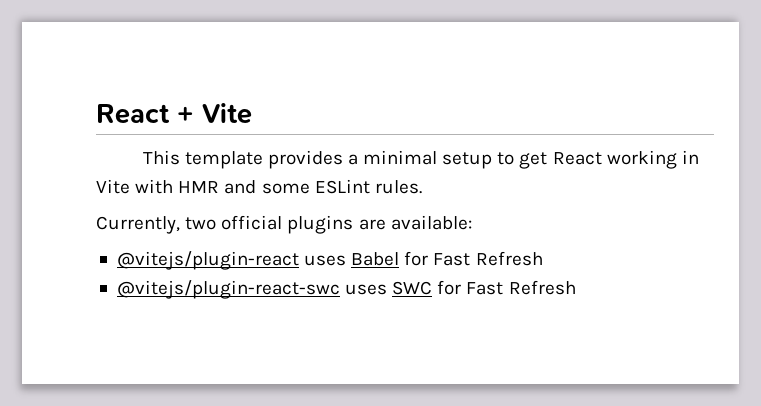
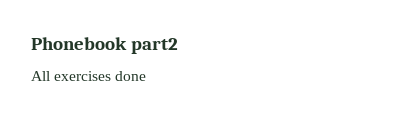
[96,103,252,124] [142,150,699,169] [96,179,422,194] [96,215,472,234] [116,251,543,270] [116,280,576,299] React + Vite // This template provides a minimal setup to get React working in Vite with HMR and some ESLint rules. // Currently, two official plugins are available: // @vitejs/plugin-react uses Babel for Fast Refresh // @vitejs/plugin-react-swc uses SWC for Fast Refresh -> [31,37,178,54] [31,71,147,81] Phonebook part2 // All exercises done

